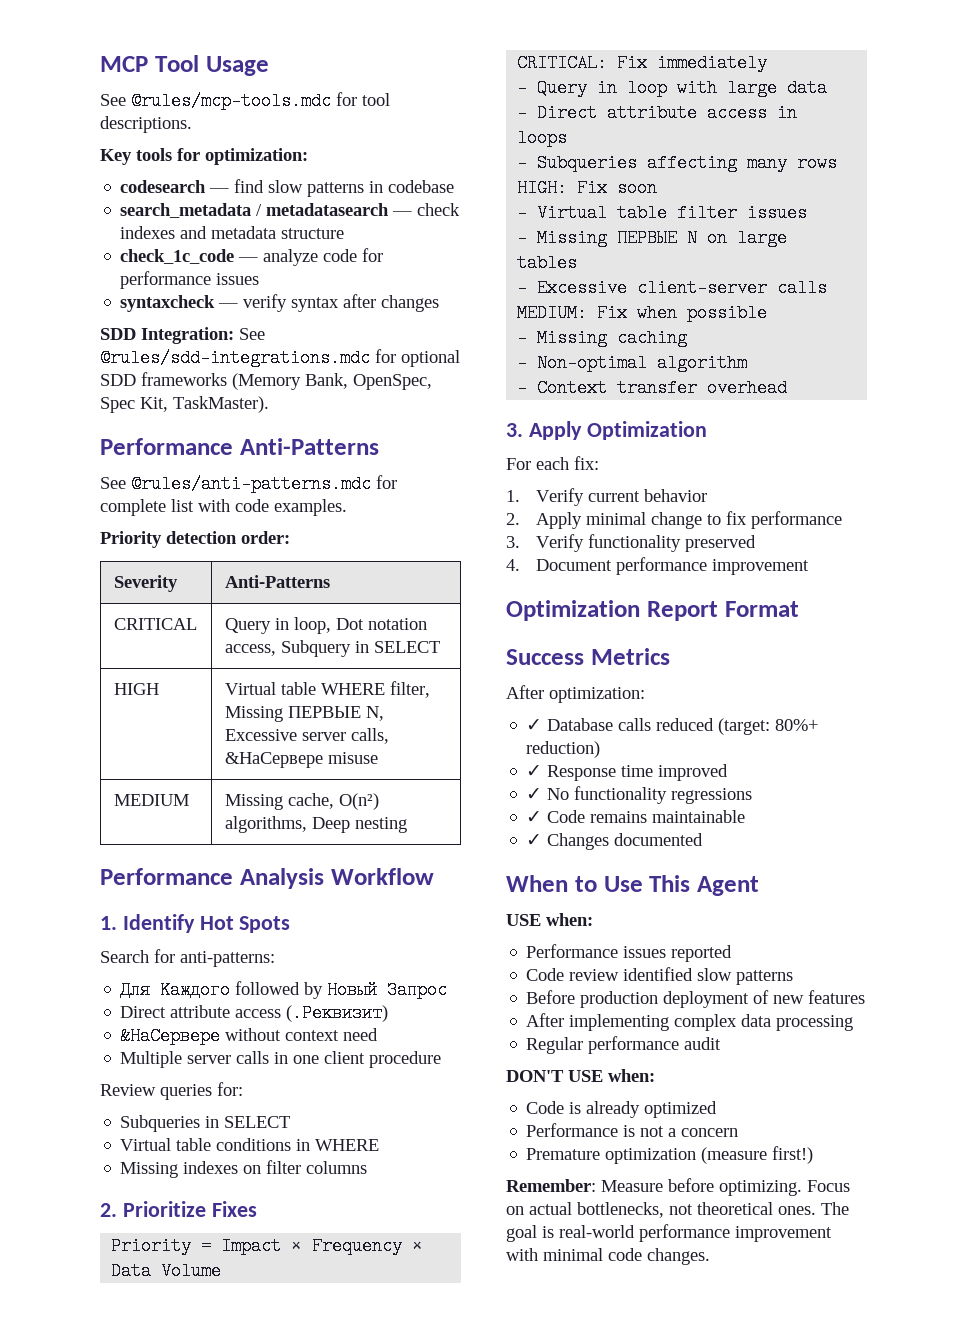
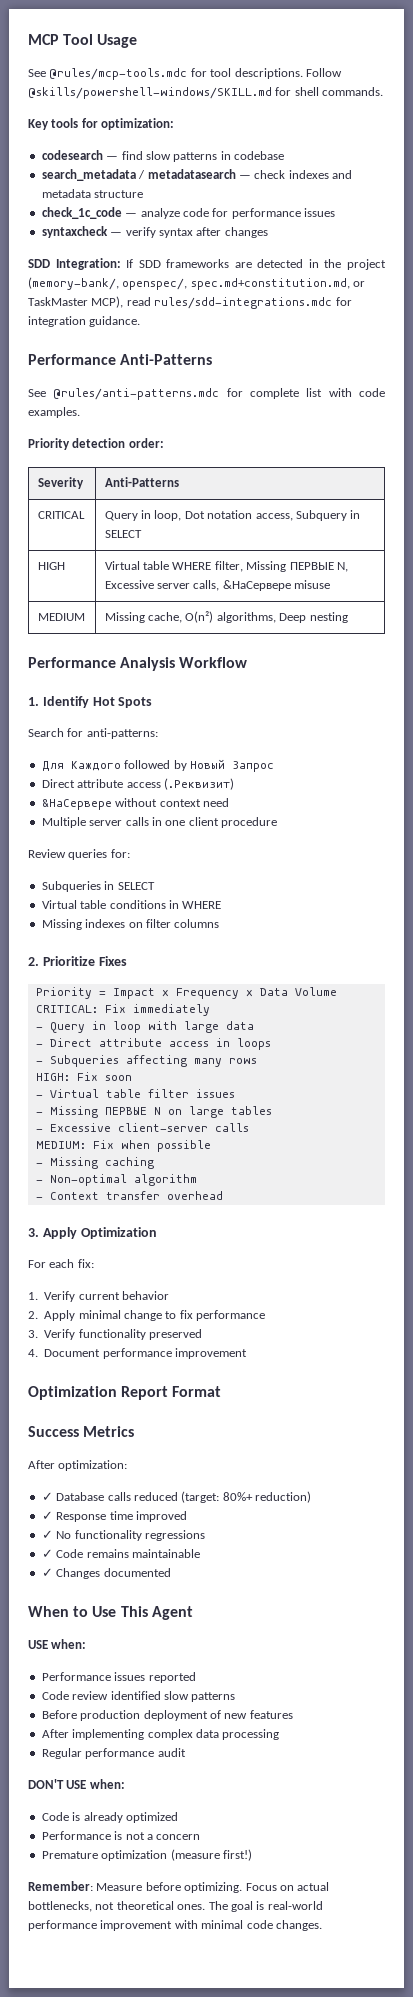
(192, 124) none -> [305,68,342,77] [28,87,384,99] Follow @skills/powershell-windows/SKILL.md for shell commands.
[239,328,265,340] [100,349,460,367] [100,372,432,390] [100,396,269,413] See @rules/sdd-integrations.mdc for optional SDD frameworks (Memory Bank, OpenSpec, Spec Kit, TaskMaster). -> [126,259,386,270] [28,277,366,290] [28,296,352,309] [28,316,141,327] If SDD frameworks are detected in the project (memory-bank/, openspec/, spec.md+constitution.md, or TaskMaster MCP), read rules/sdd-integrations.mdc for integration guidance.

